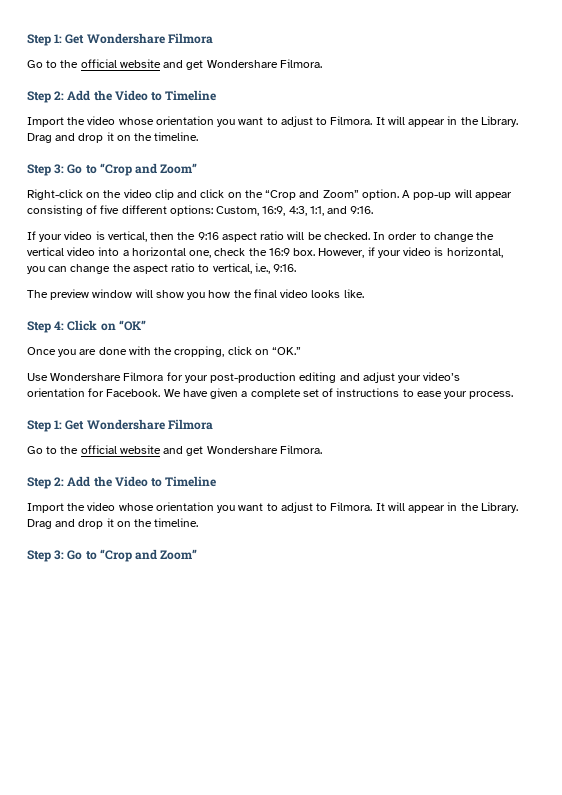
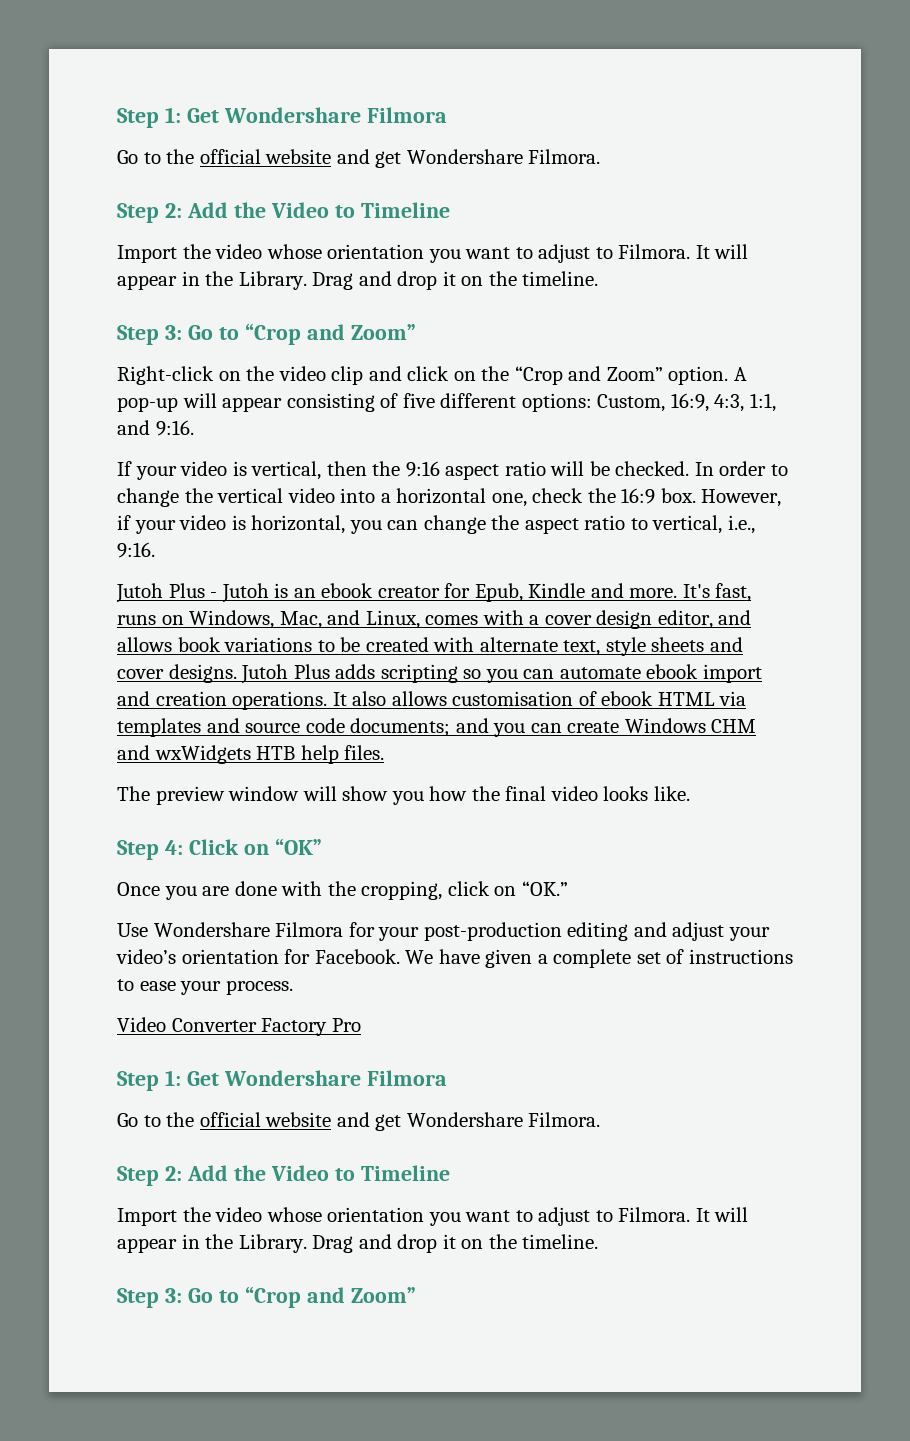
(297, 268) none -> [116,583,752,603] [117,610,752,629] [117,637,743,656] [117,664,762,684] [117,691,747,710] [117,718,757,737] [117,745,385,764] // Jutoh Plus - Jutoh is an ebook creator for Epub, Kindle and more. It's fast, runs on Windows, Mac, and Linux, comes with a cover design editor, and allows book variations to be created with alternate text, style sheets and cover designs. Jutoh Plus adds scripting so you can automate ebook import and creation operations. It also allows customisation of ebook HTML via templates and source code documents; and you can create Windows CHM and wxWidgets HTB help files.
(514, 395) none -> [117,1017,361,1036] // Video Converter Factory Pro

